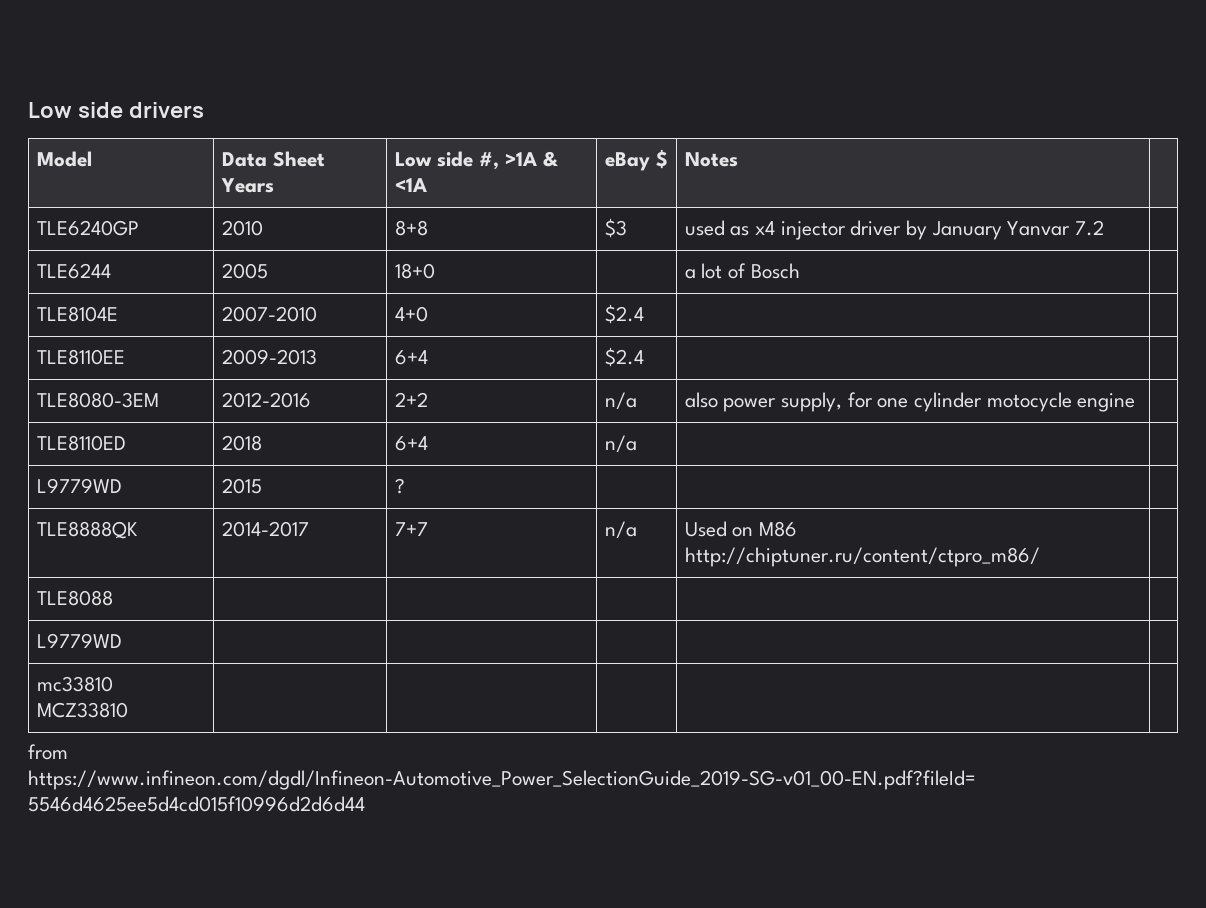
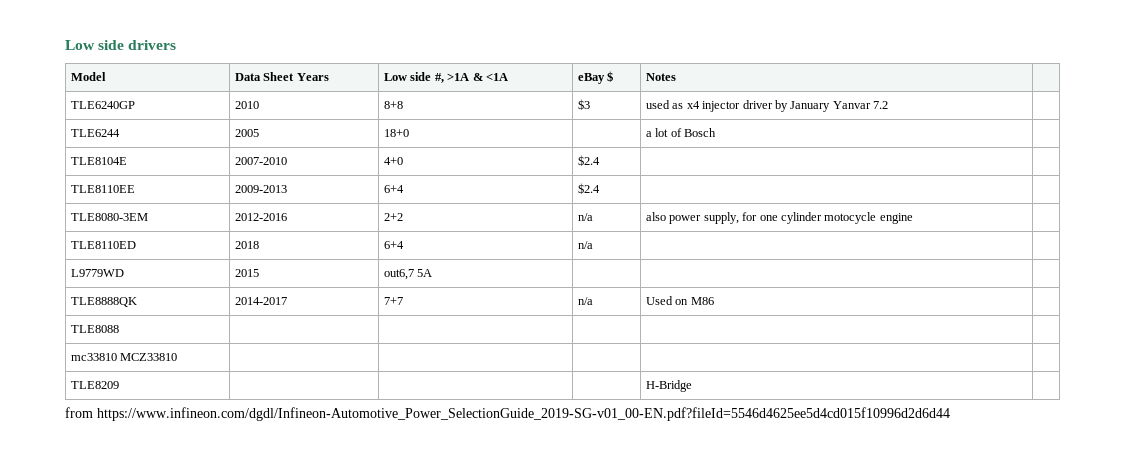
[394,478,405,494] ? -> [384,269,433,280] out6,7 5A
[684,547,1040,567] http://chiptuner.ru/content/ctpro_m86/ -> (714, 301) none
[36,633,122,648] // L9779WD | | | | | -> (120, 329) none
(128, 710) none -> [71,381,120,389] [646,380,693,392] // TLE8209 | | | | H-Bridge |

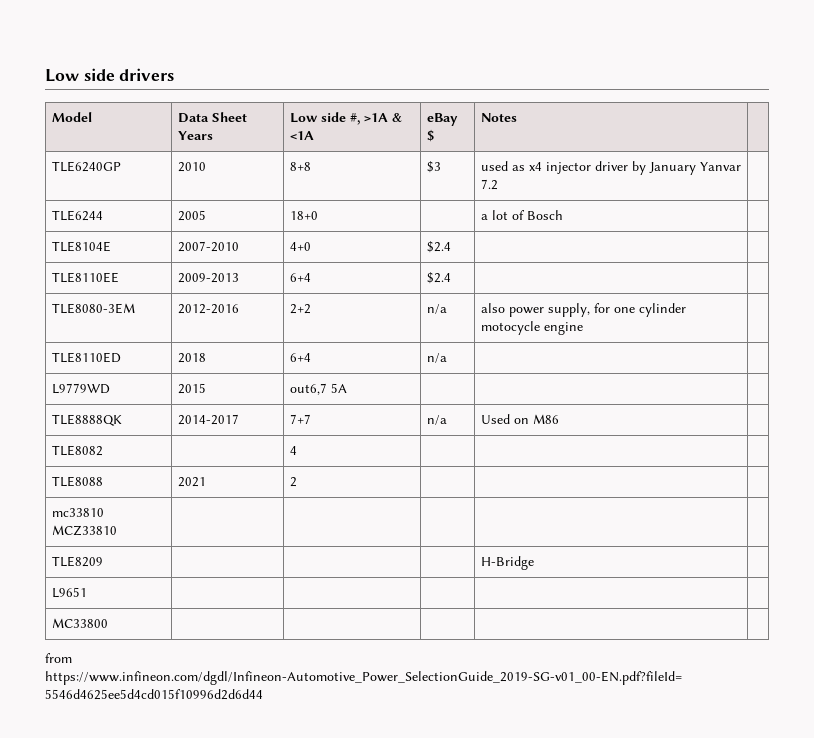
(714, 301) none -> [51,445,103,456] [289,446,297,455] // TLE8082 | | 4 | | |
(120, 329) | -> [177,477,206,487] [289,477,297,487] 2021 | 2
(693, 386) none -> [51,587,87,598] [51,618,108,628] // L9651 | | | | | // MC33800 | | | | |

